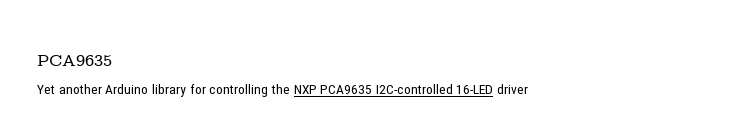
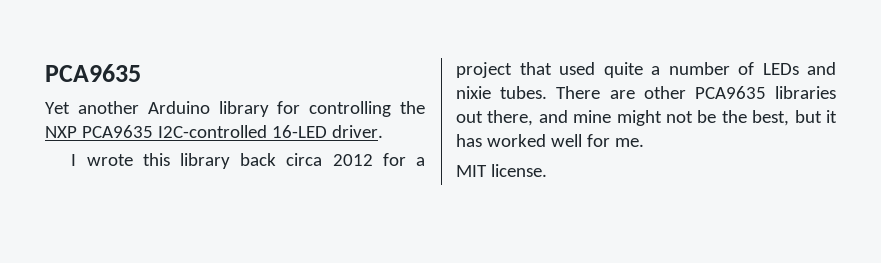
[497,84,529,94] driver -> [331,125,383,138] [71,153,425,169] [456,62,836,78] [456,86,836,99] [456,110,837,126] [456,134,644,147] [456,164,547,177] driver. // I wrote this library back circa 2012 for a project that used quite a number of LEDs and nixie tubes. There are other PCA9635 libraries out there, and mine might not be the best, but it has worked well for me. // MIT license.

